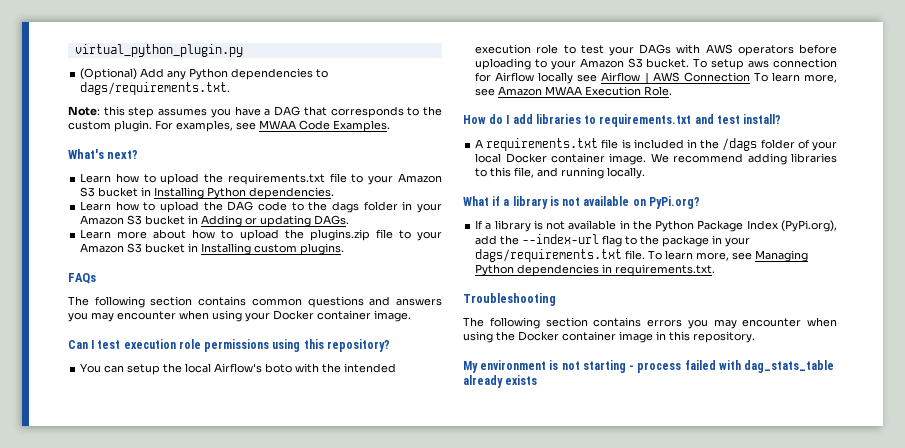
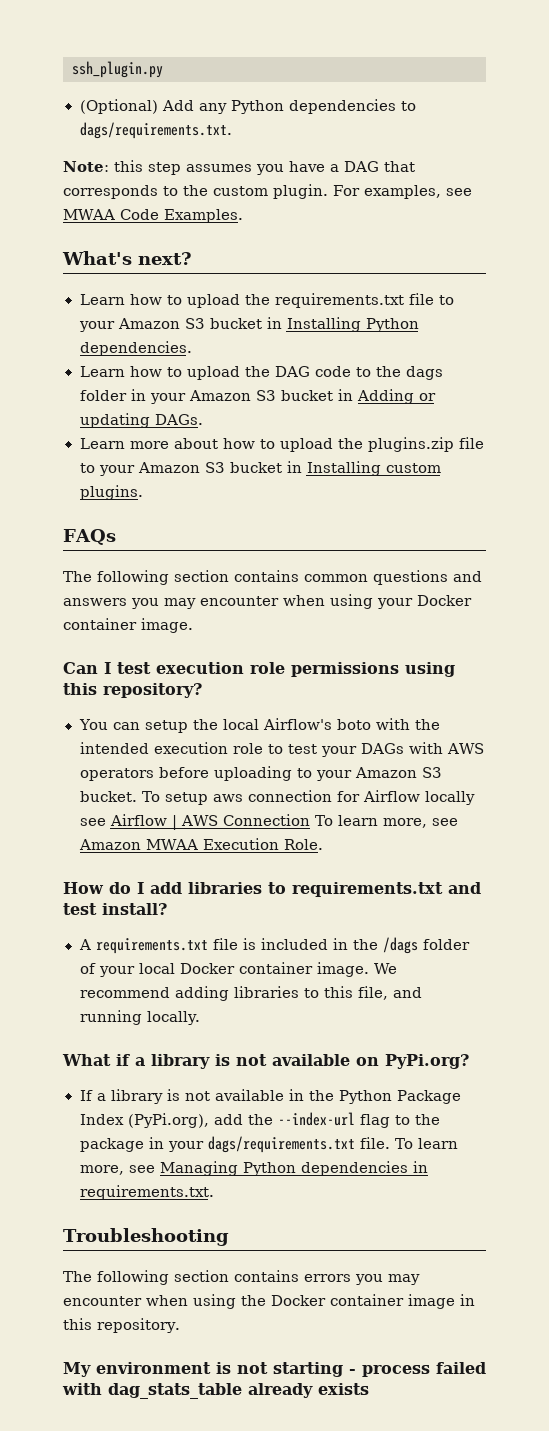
[74,44,243,57] virtual_python_plugin.py -> [72,61,163,78] ssh_plugin.py

